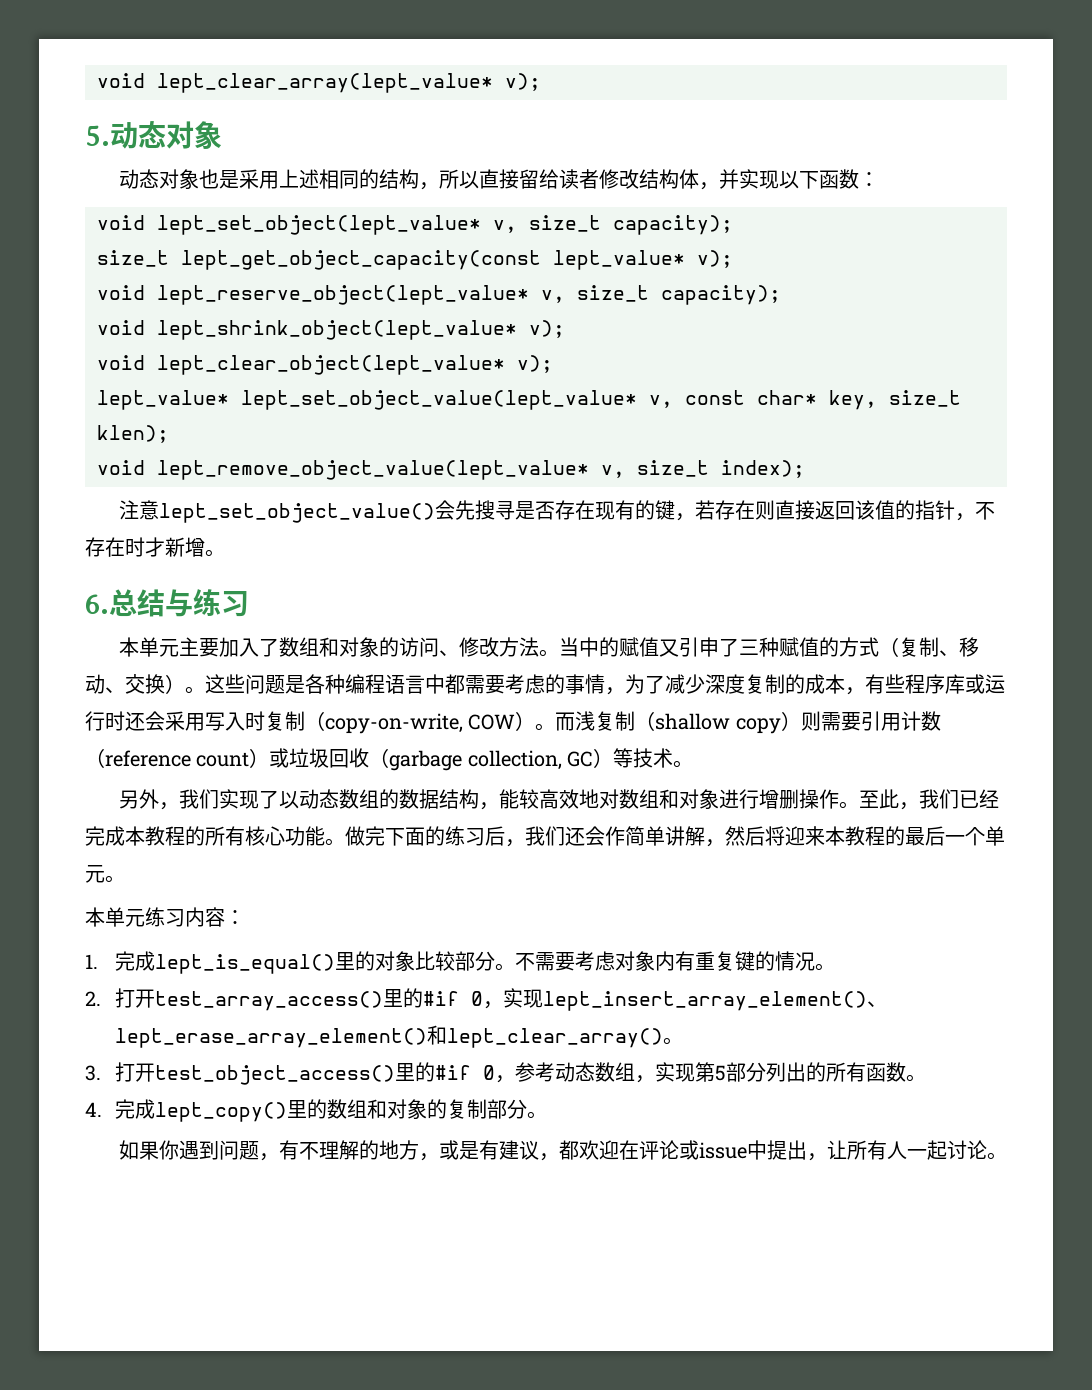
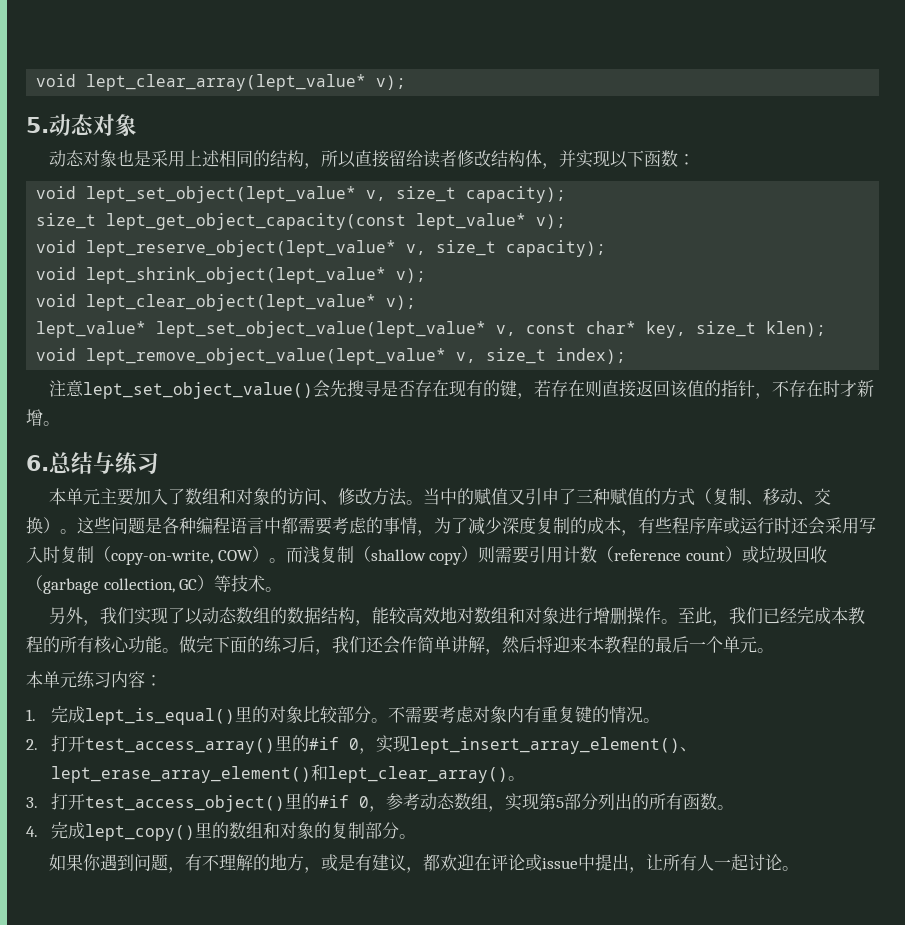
[154,991,383,1011] test_array_access() -> [85,738,276,754] test_access_array()
[154,1065,395,1085] test_object_access() -> [85,795,286,812] test_access_object()

